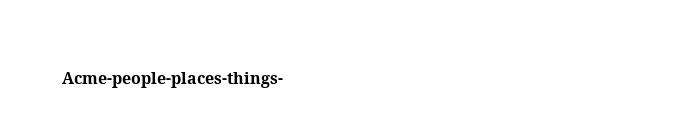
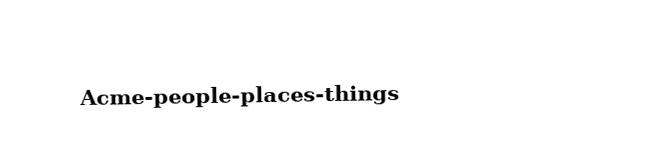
[62,72,283,88] Acme-people-places-things- -> [79,83,400,110] Acme-people-places-things

